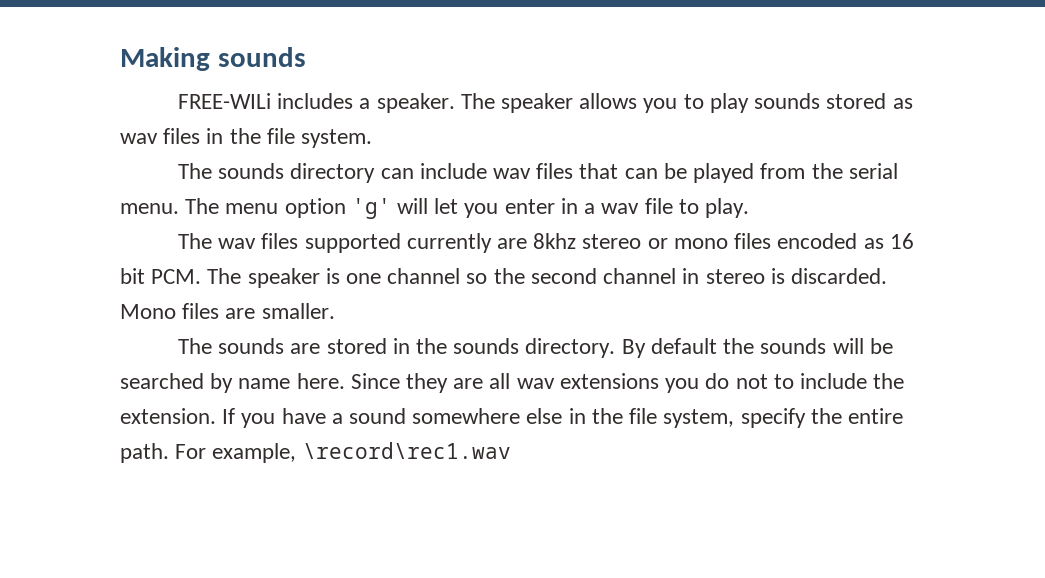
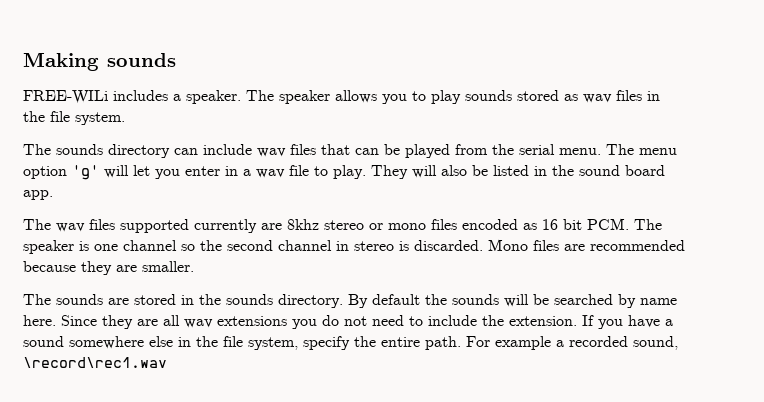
(749, 208) none -> [371,165,665,179] [23,190,53,200] They will also be listed in the sound board app.
(256, 313) none -> [590,240,685,251] [23,261,137,275] recommended because they are
(768, 381) none -> [372,315,404,326] need
[212,443,297,463] example, -> [495,336,678,350] example a recorded sound,

